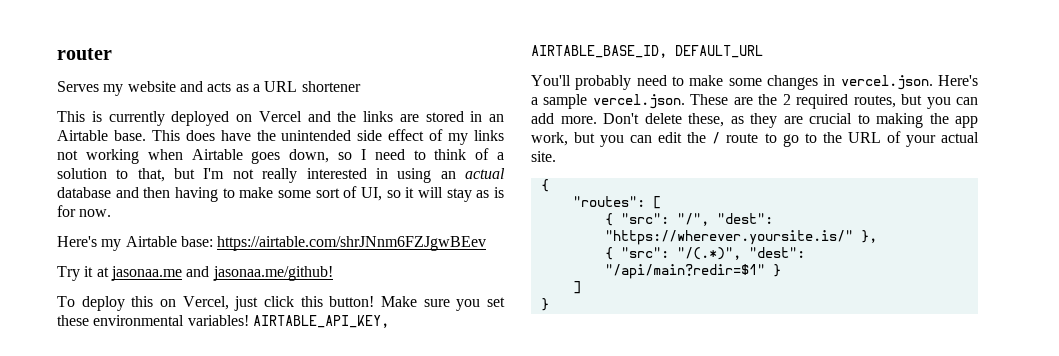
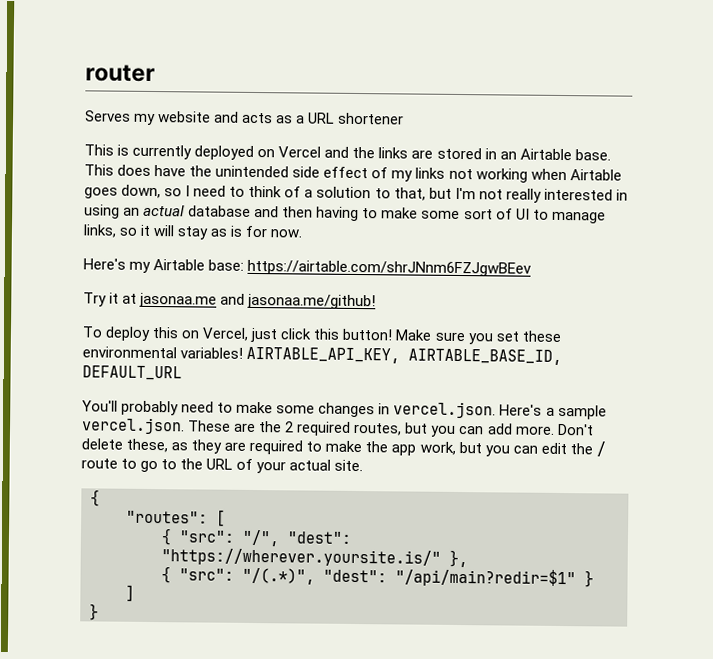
[361,187,382,201] UI, -> [515,208,606,224] [83,224,117,238] UI to manage links,
[809,113,923,128] crucial to making -> [249,439,363,455] required to make

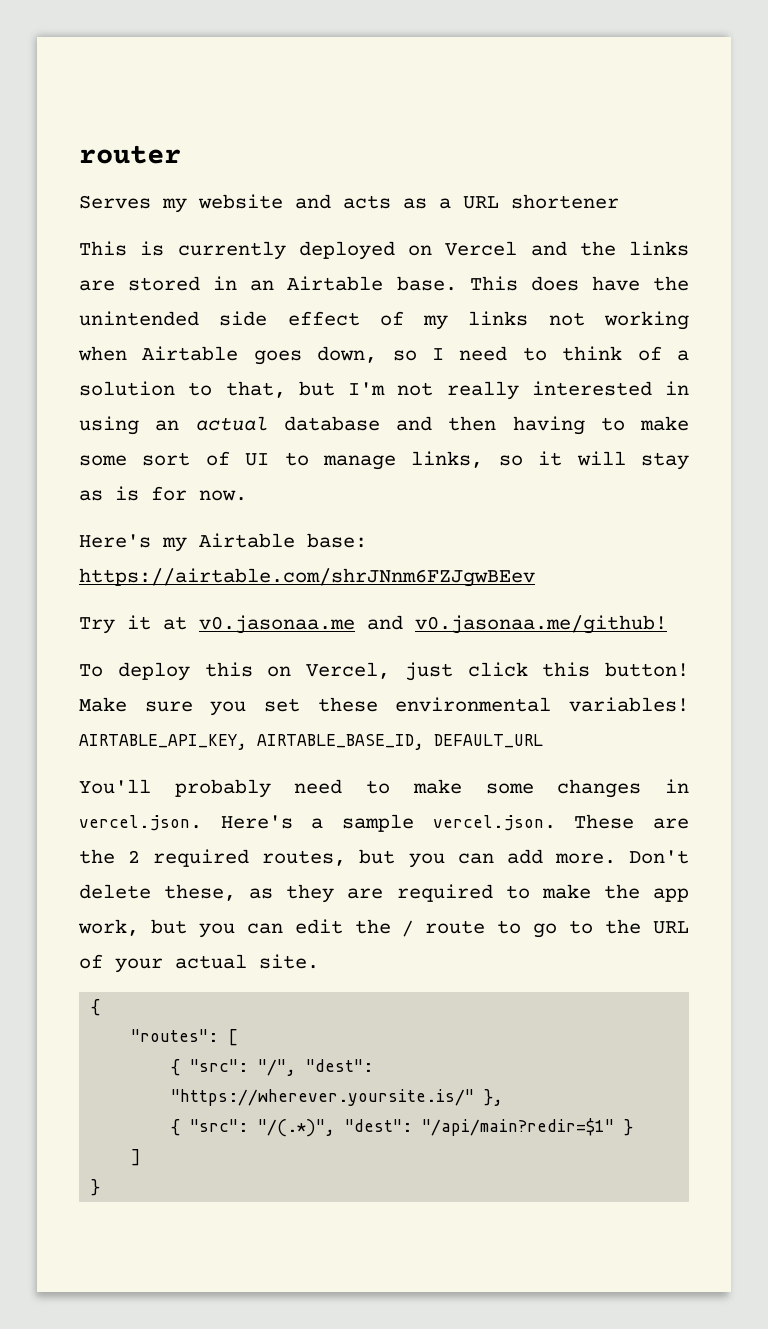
[139,292,377,310] jasonaa.me and jasonaa.me/github! -> [199,615,667,634] v0.jasonaa.me and v0.jasonaa.me/github!

